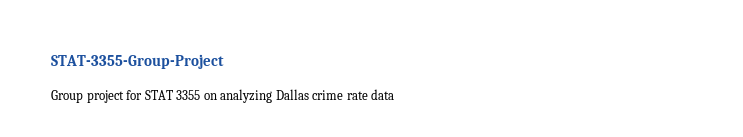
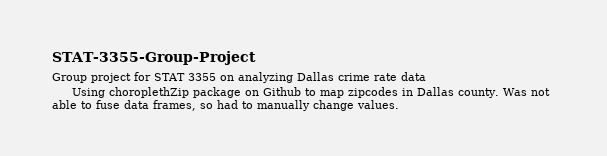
(395, 94) none -> [72,87,551,98] [52,100,399,111] // Using choroplethZip package on Github to map zipcodes in Dallas county. Was not able to fuse data frames, so had to manually change values.

